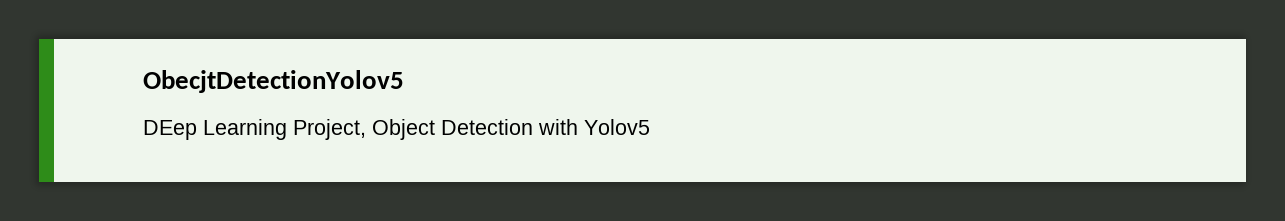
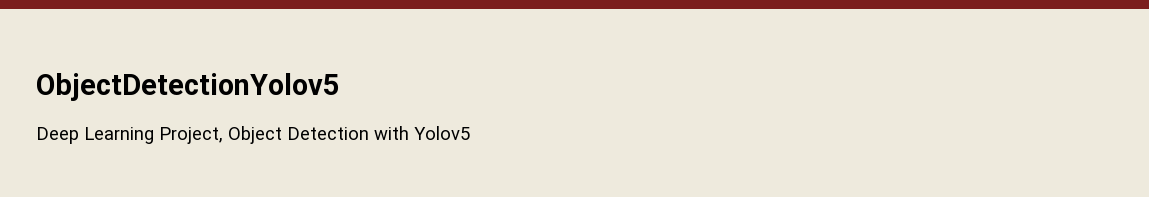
[143,70,404,93] [143,120,197,140] ObecjtDetectionYolov5 // DEep -> [36,73,340,101] [36,127,79,144] ObjectDetectionYolov5 // Deep

